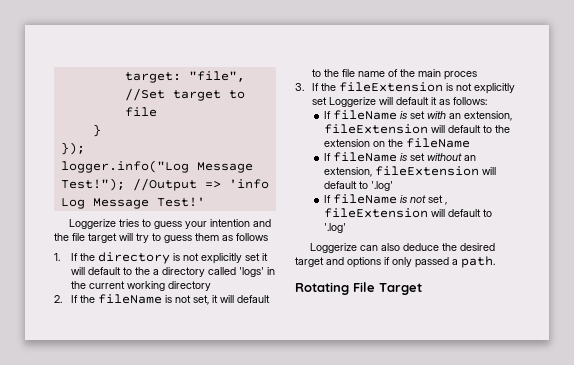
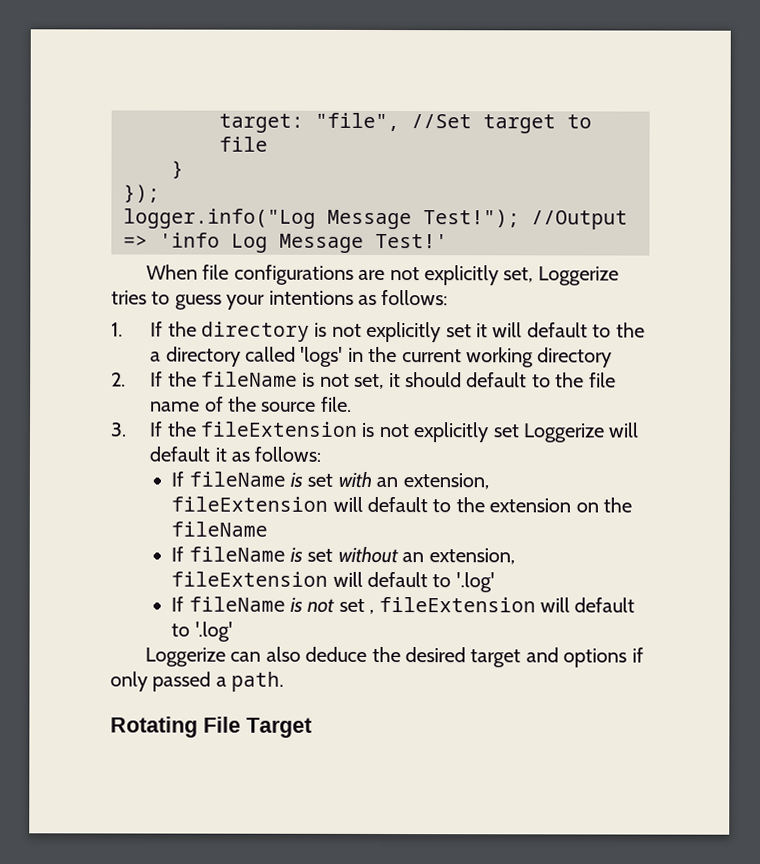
(205, 202) none -> [146,264,534,286] When file configurations are not explicitly set,
[210,219,272,227] [54,233,268,243] intention and the file target will try to guess them as follows -> [268,290,449,306] intentions as follows:
[219,295,234,303] will -> [404,372,462,388] should
[417,69,477,80] main proces -> [261,396,352,412] source file.

